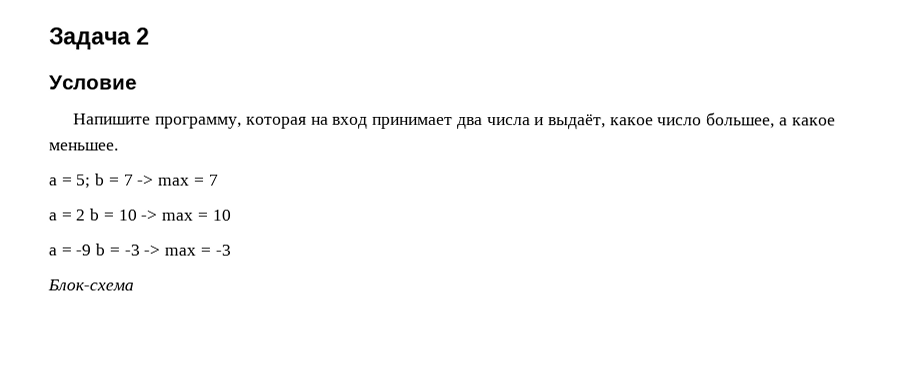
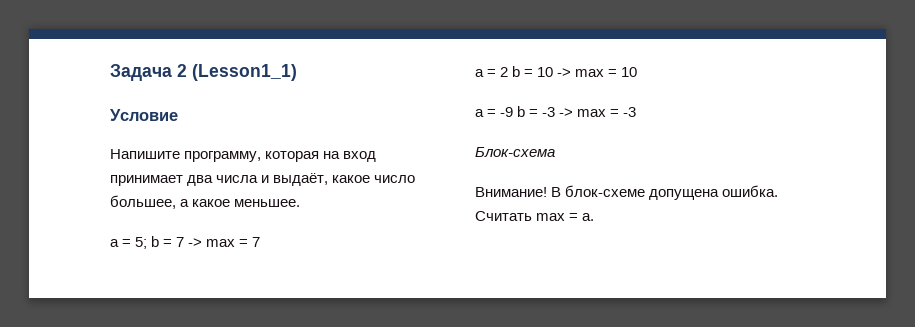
(151, 36) none -> [192,64,297,81] (Lesson1_1)
(134, 285) none -> [475,185,779,200] [475,211,595,221] // Внимание! В блок-схеме допущена ошибка. Считать max = a.

